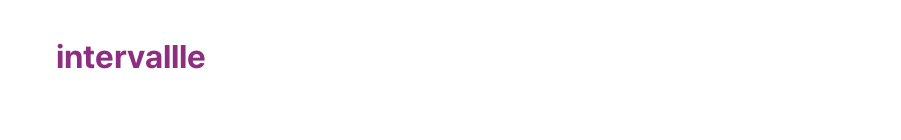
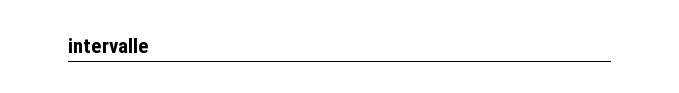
[56,43,206,69] intervallle -> [68,38,149,53] intervalle

